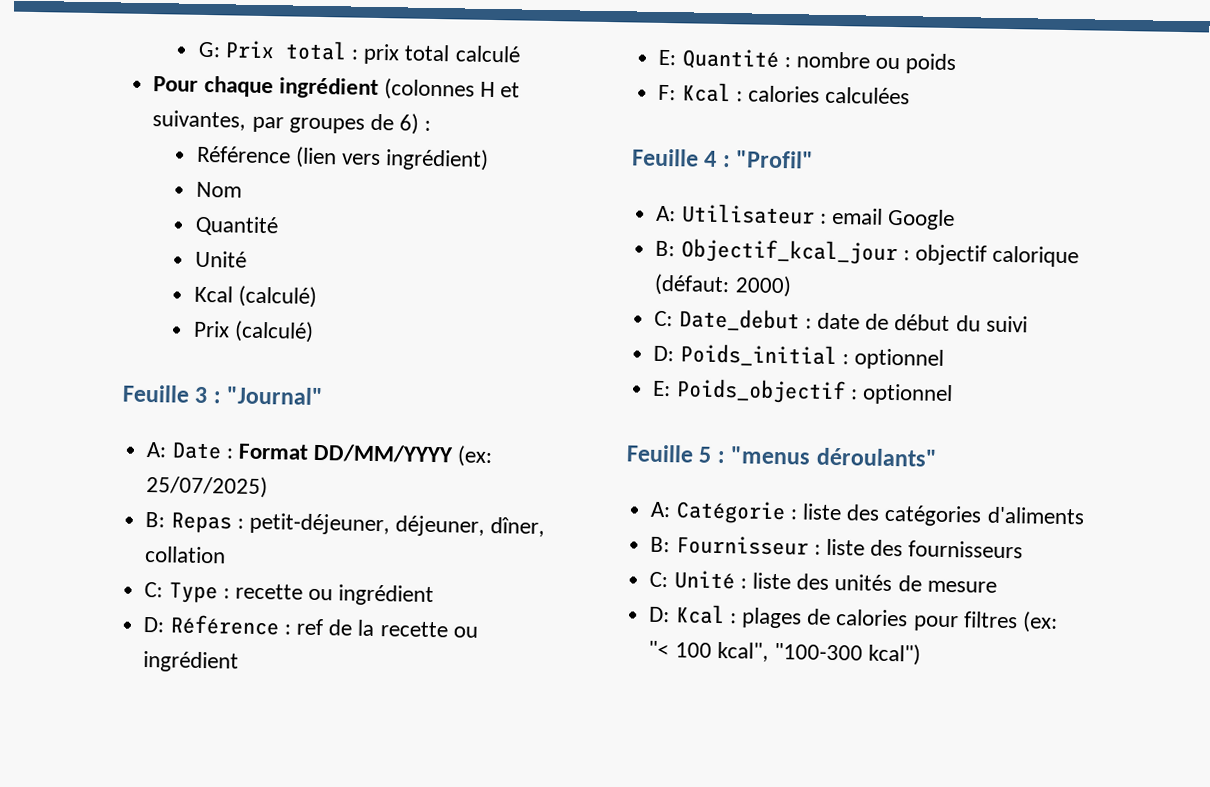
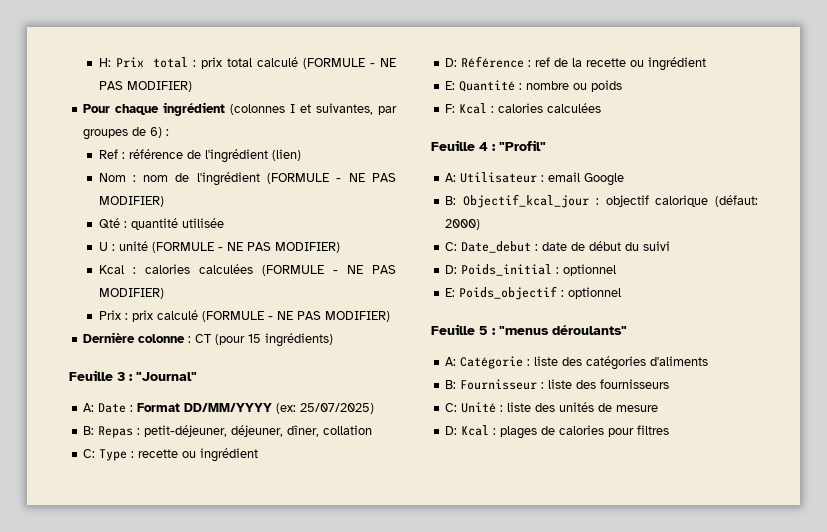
[197,41,221,58] G: -> [98,58,111,67] H:
(521, 54) none -> [302,58,396,69] [98,81,192,92] (FORMULE - NE PAS MODIFIER)
[480,81,496,98] H -> [290,104,296,113] I
[195,145,490,171] [195,181,242,198] [194,215,279,237] [194,250,247,268] [193,285,317,308] [192,320,314,343] Référence (lien vers ingrédient) // Nom // Quantité // Unité // Kcal (calculé) // Prix (calculé) -> [98,149,301,163] [98,172,396,186] [98,196,164,207] [98,218,224,230] [98,241,340,253] [98,264,397,276] [98,288,164,299] [98,310,390,322] [83,332,334,347] Ref : référence de l'ingrédient (lien) // Nom : nom de l'ingrédient (FORMULE - NE PAS MODIFIER) // Qté : quantité utilisée // U : unité (FORMULE - NE PAS MODIFIER) // Kcal : calories calculées (FORMULE - NE PAS MODIFIER) // Prix : prix calculé (FORMULE - NE PAS MODIFIER) // Dernière colonne : CT (pour 15 ingrédients)
[1021,611,1058,633] [648,640,922,666] (ex: "< 100 kcal", "100-300 kcal") -> (670, 430) none

